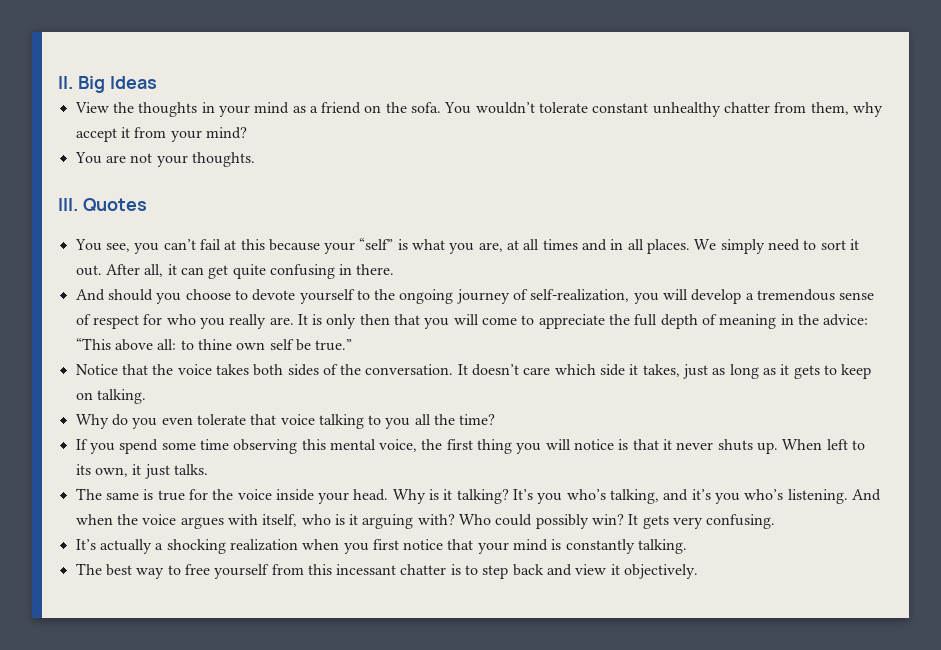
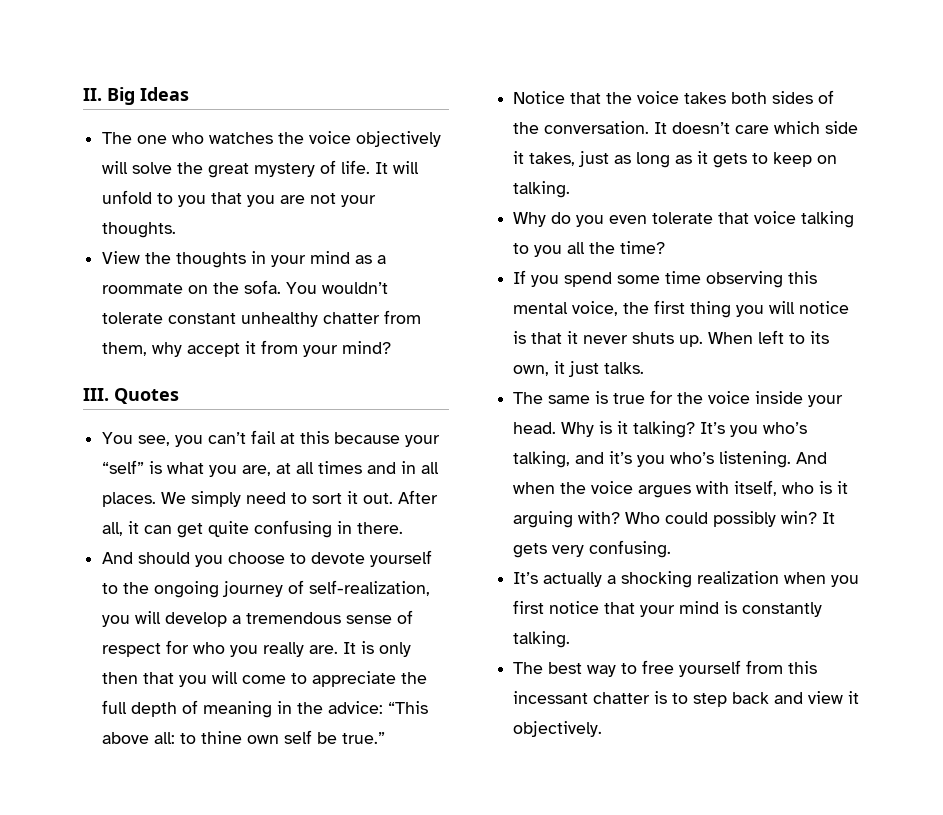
(157, 82) none -> [102,131,442,147] [102,160,420,178] [102,190,377,207] [102,222,177,238] // The one who watches the voice objectively will solve the great mystery of life. It will unfold to you that you are not your thoughts.
[321,102,362,114] friend -> [102,283,184,294] roommate
[74,152,255,167] // You are not your thoughts. -> (392, 347) none

